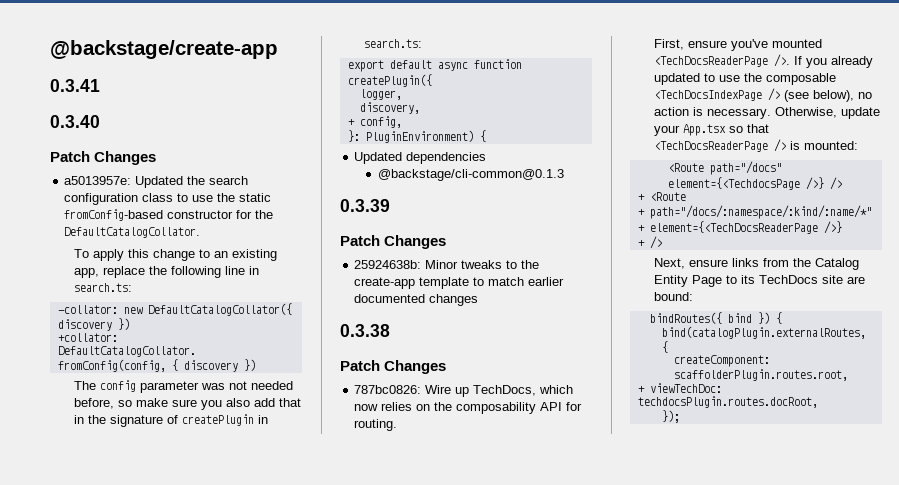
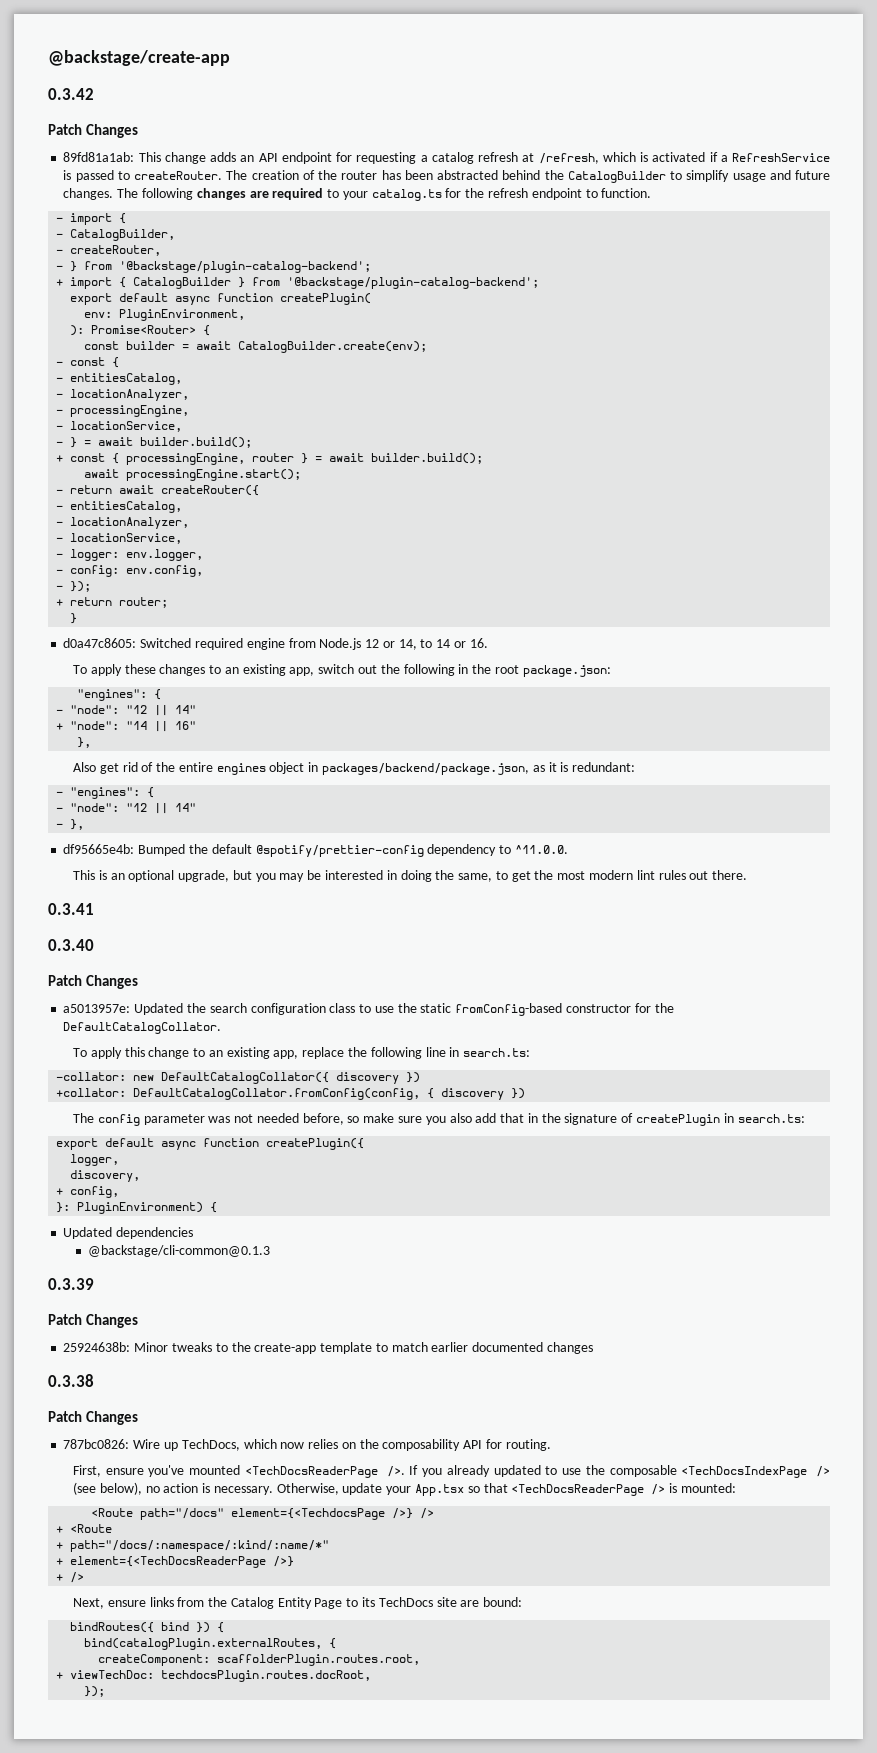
(278, 49) none -> [48,88,94,100] [48,124,139,138] [63,152,830,164] [63,170,830,183] [63,188,652,201] [56,213,127,225] [56,229,176,241] [56,245,162,256] [56,261,372,273] [56,277,540,289] [70,293,372,305] [84,309,246,321] [70,325,211,336] [84,341,428,353] [56,357,120,368] [56,373,183,385] [56,389,190,401] [56,405,190,417] [56,421,183,432] [56,437,253,448] [56,453,484,465] [84,469,302,481] [56,485,260,496] [56,501,183,513] [56,517,190,529] [56,533,183,544] [56,549,204,561] [56,565,204,577] [56,581,92,592] [56,597,169,608] [70,613,78,624] [63,638,488,650] [72,664,611,677] [77,689,162,701] [56,705,197,716] [56,721,197,732] [77,737,92,748] [72,762,636,775] [56,787,155,799] [56,803,197,814] [56,819,85,830] [63,844,568,857] [72,870,748,882] // 0.3.42 // Patch Changes // 89fd81a1ab: This change adds an API endpoint for requesting a catalog refresh at /refresh, which is activated if a RefreshService is passed to createRouter. The creation of the router has been abstracted behind the CatalogBuilder to simplify usage and future changes. The following changes are required to your catalog.ts for the refresh endpoint to function. // - import { // - CatalogBuilder, // - createRouter, // - } from '@backstage/plugin-catalog-backend'; // + import { CatalogBuilder } from '@backstage/plugin-catalog-backend'; // export default async function createPlugin( // env: PluginEnvironment, // ): Promise<Router> { // const builder = await CatalogBuilder.create(env); // - const { // - entitiesCatalog, // - locationAnalyzer, // - processingEngine, // - locationService, // - } = await builder.build(); // + const { processingEngine, router } = await builder.build(); // await processingEngine.start(); // - return await createRouter({ // - entitiesCatalog, // - locationAnalyzer, // - locationService, // - logger: env.logger, // - config: env.config, // - }); // + return router; // } // d0a47c8605: Switched required engine from Node.js 12 or 14, to 14 or 16. // To apply these changes to an existing app, switch out the following in the root package.json: // "engines": { // - "node": "12 || 14" // + "node": "14 || 16" // }, // Also get rid of the entire engines object in packages/backend/package.json, as it is redundant: // - "engines": { // - "node": "12 || 14" // - }, // df95665e4b: Bumped the default @spotify/prettier-config dependency to ^11.0.0. // This is an optional upgrade, but you may be interested in doing the same, to get the most modern lint rules out there.

